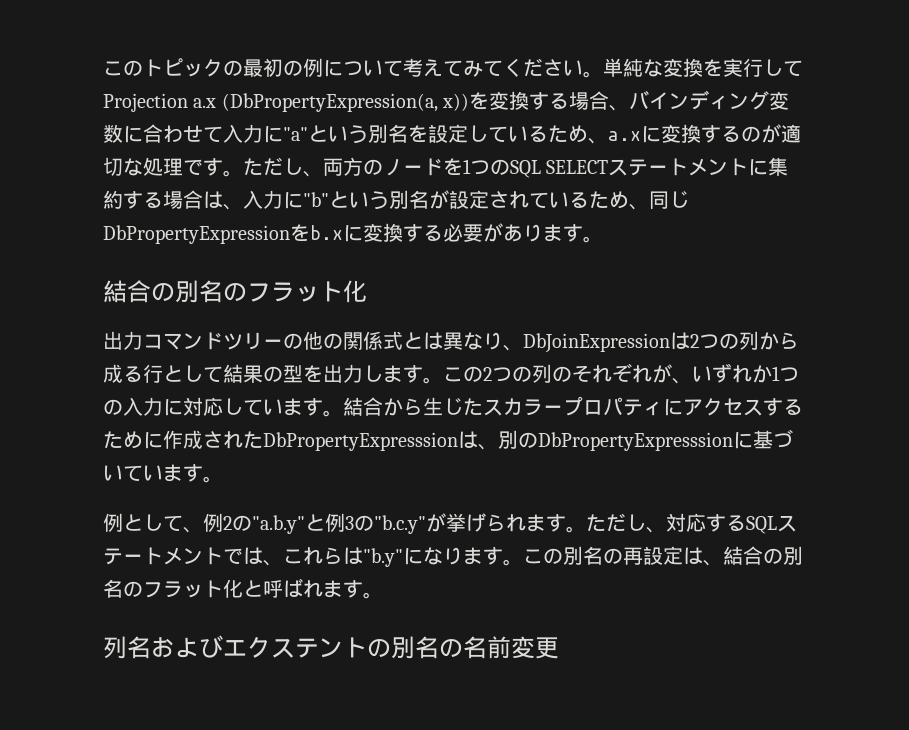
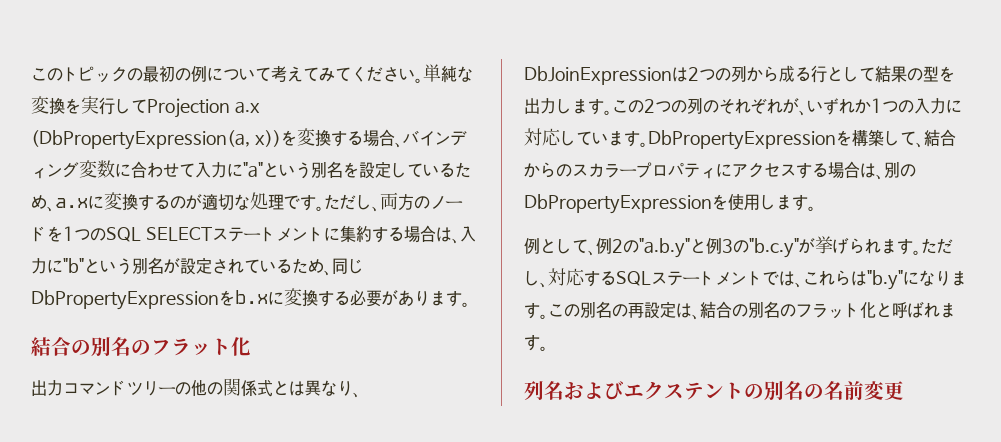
(343, 413) none -> [648,129,924,150] DbPropertyExpressionを構築して、
[423,397,483,416] 生じた -> [556,164,572,177] の
[103,429,793,451] [103,465,163,482] ために作成されたDbPropertyExpresssionは、別のDbPropertyExpresssionに基づいてい -> [828,161,916,180] [524,194,776,214] 場合は、別のDbPropertyExpressionを使用し

